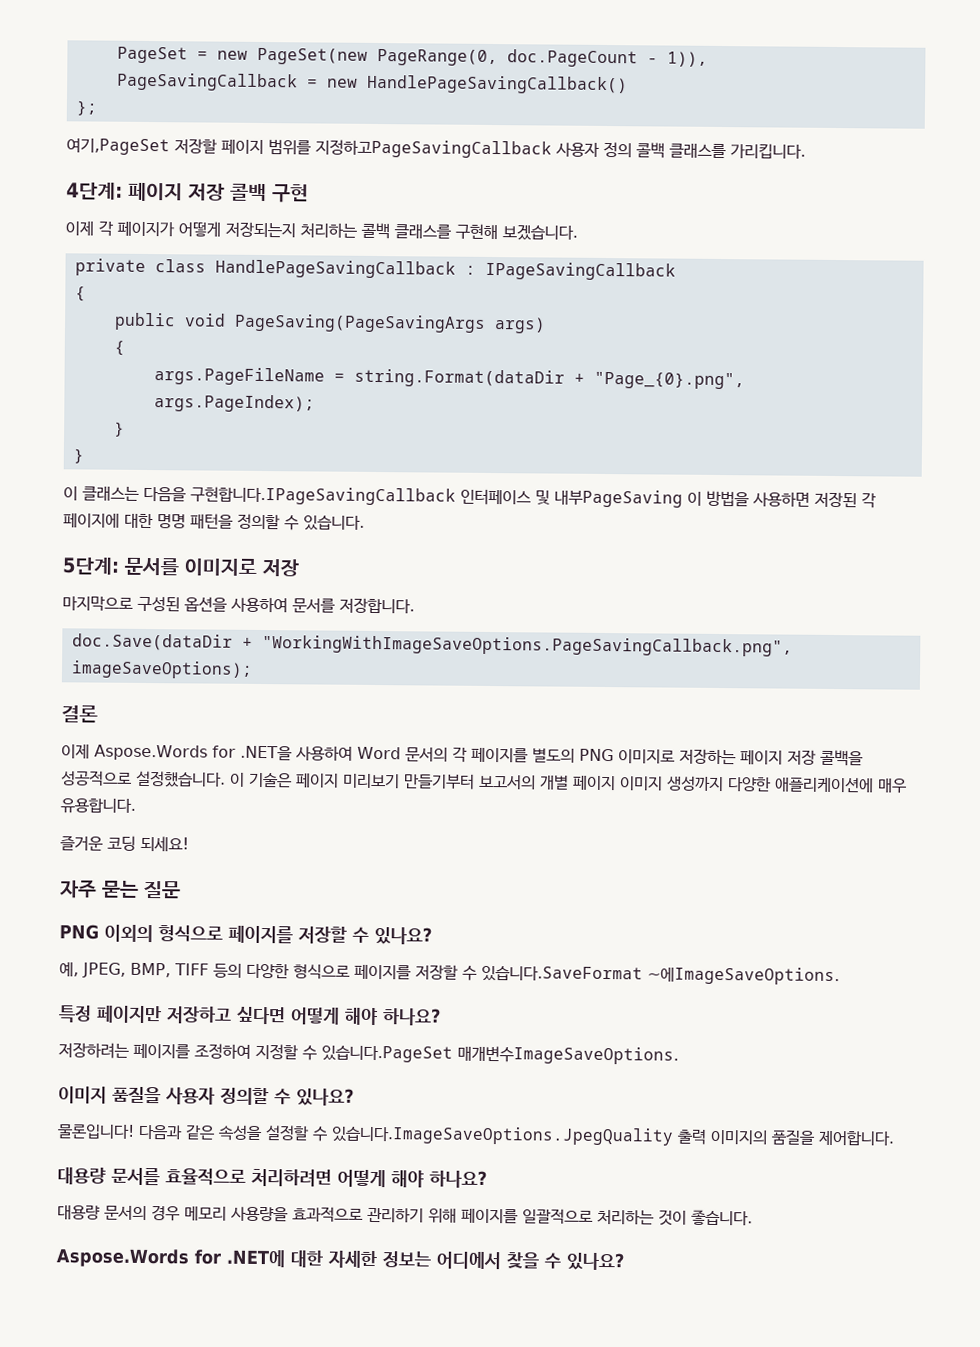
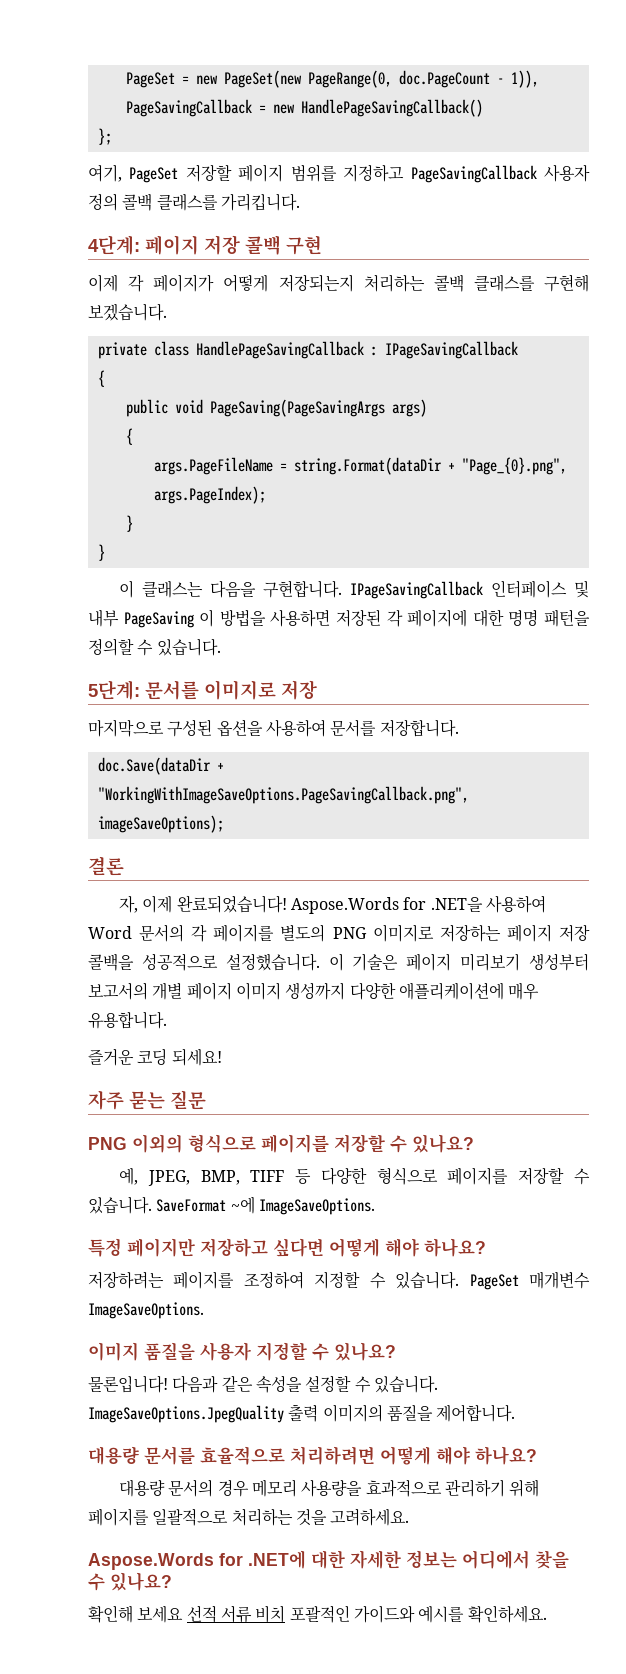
[66,138,170,156] 여기,PageSet -> [88,164,179,183] 여기, PageSet
[315,139,552,159] 지정하고PageSavingCallback -> [343,164,537,183] 지정하고 PageSavingCallback
[190,486,683,508] 구현합니다.IPageSavingCallback 인터페이스 및 내부PageSaving -> [263,580,590,599] [88,609,194,628] 구현합니다. IPageSavingCallback 인터페이스 및 내부 PageSaving
[61,744,90,759] 이제 -> [119,895,287,913] 자, 이제 완료되었습니다!
[403,773,475,790] 만들기부터 -> [529,953,590,971] 생성부터
[213,963,242,978] 등의 -> [295,1169,312,1184] 등
[481,965,840,986] 있습니다.SaveFormat ~에ImageSaveOptions. -> [88,1196,375,1215] 있습니다. SaveFormat ~에 ImageSaveOptions.
[321,1045,679,1065] 있습니다.PageSet 매개변수ImageSaveOptions. -> [395,1271,591,1290] [88,1302,204,1319] 있습니다. PageSet 매개변수 ImageSaveOptions.
[220,1087,269,1106] 정의할 -> [256,1342,307,1361] 지정할
[331,1125,674,1146] 있습니다.ImageSaveOptions.JpegQuality -> [373,1375,438,1393] [88,1405,284,1423] 있습니다. ImageSaveOptions.JpegQuality
[658,1209,753,1226] 것이 좋습니다. -> [295,1508,410,1526] 것을 고려하세요.
(624, 1261) none -> [88,1605,547,1623] // 확인해 보세요 선적 서류 비치 포괄적인 가이드와 예시를 확인하세요.

